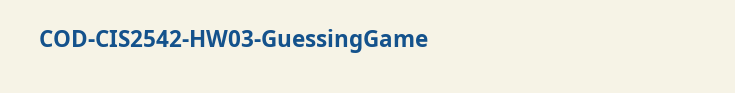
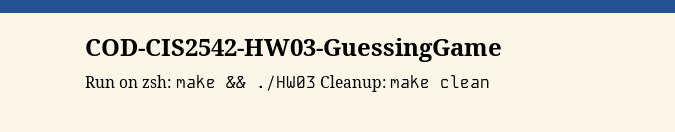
(428, 41) none -> [85,75,490,92] // Run on zsh: make && ./HW03 Cleanup: make clean

